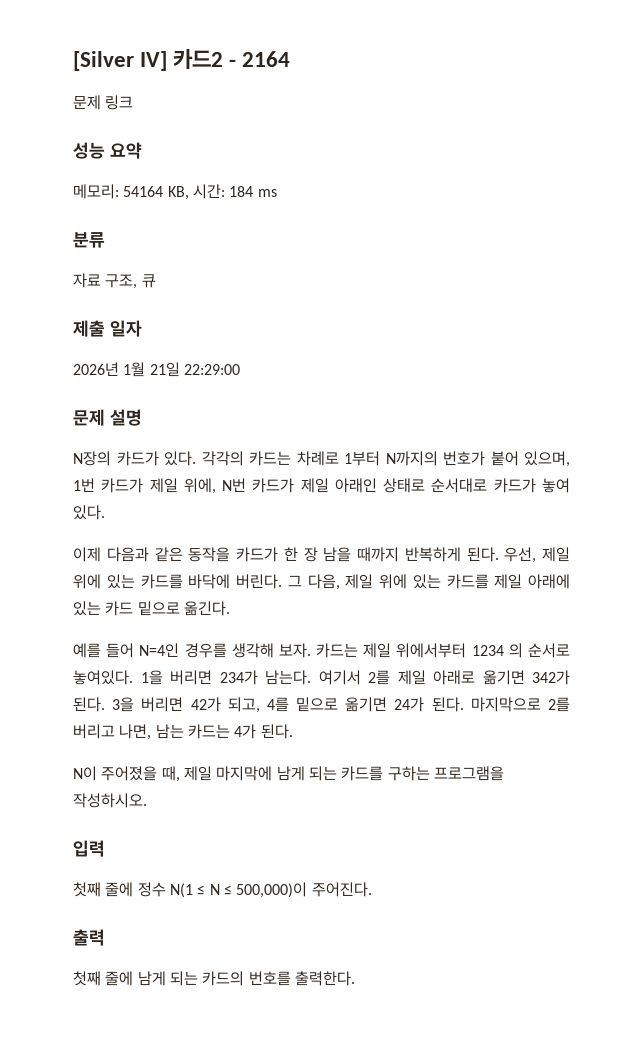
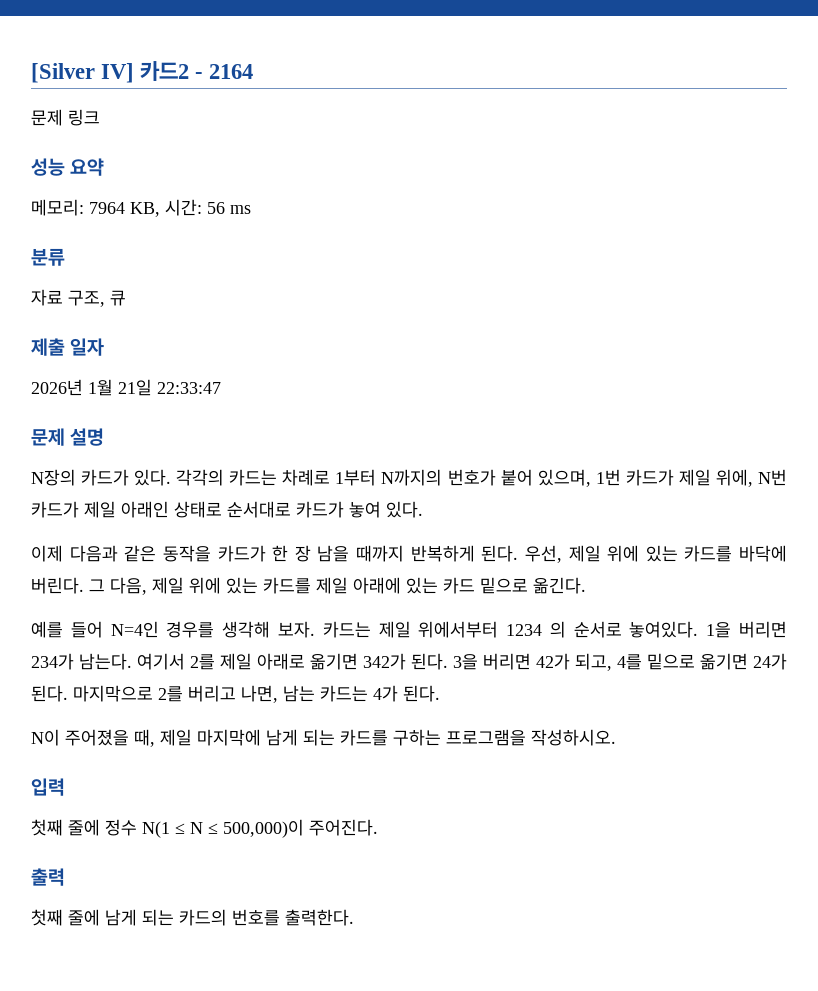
[123,186,164,197] 54164 -> [89,202,125,214] 7964
[229,186,254,197] 184 -> [207,202,225,214] 56
[183,364,240,375] 22:29:00 -> [157,382,221,394] 22:33:47

